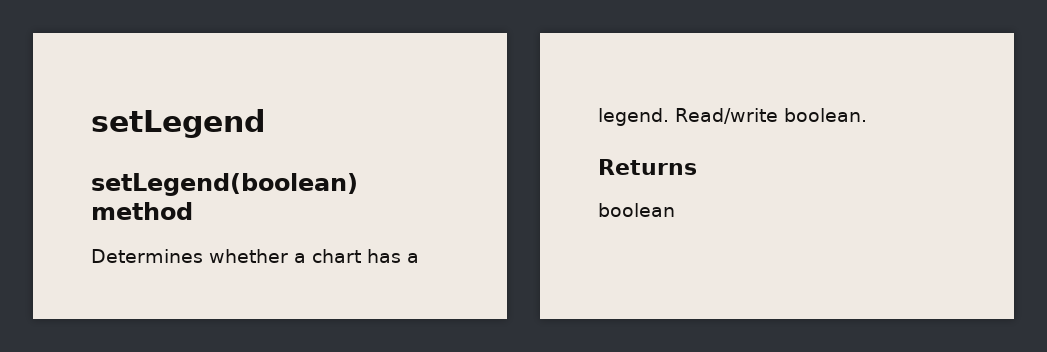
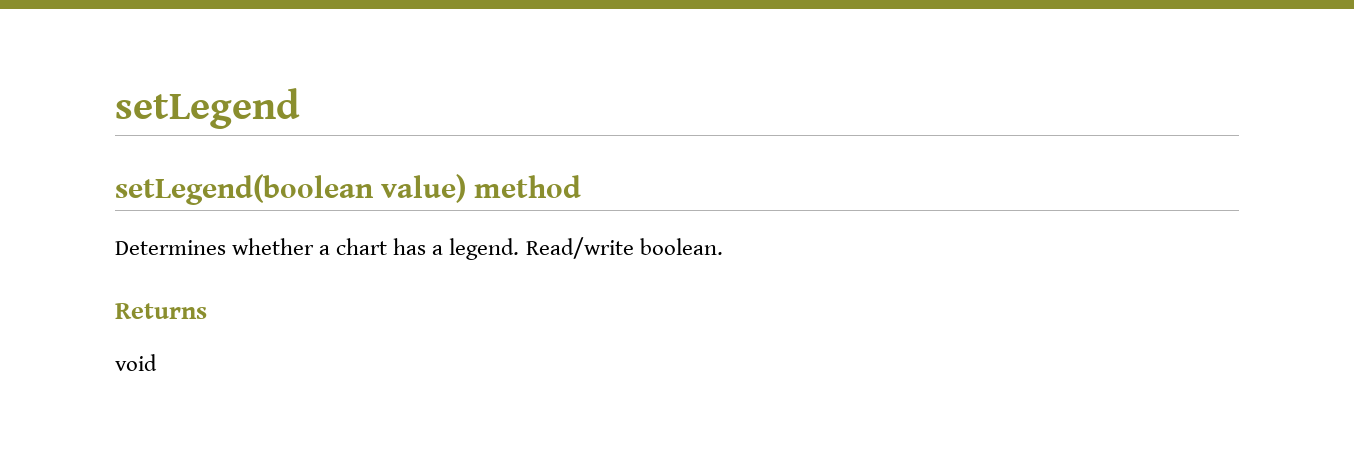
[91,173,358,196] setLegend(boolean) -> [115,174,467,205] setLegend(boolean value)
[598,203,675,217] boolean -> [115,354,157,371] void

